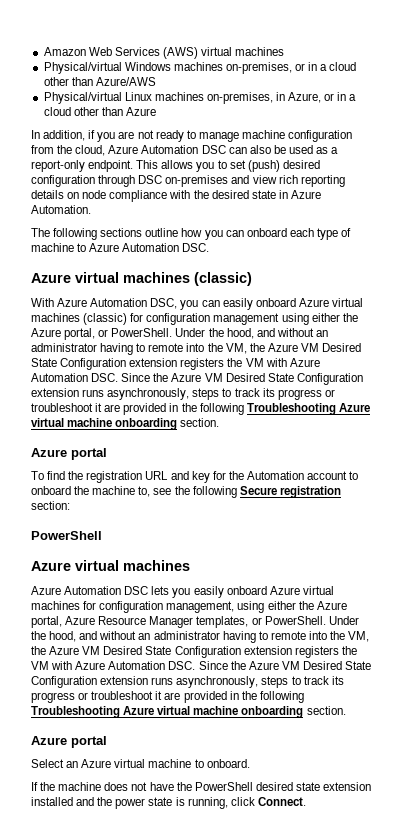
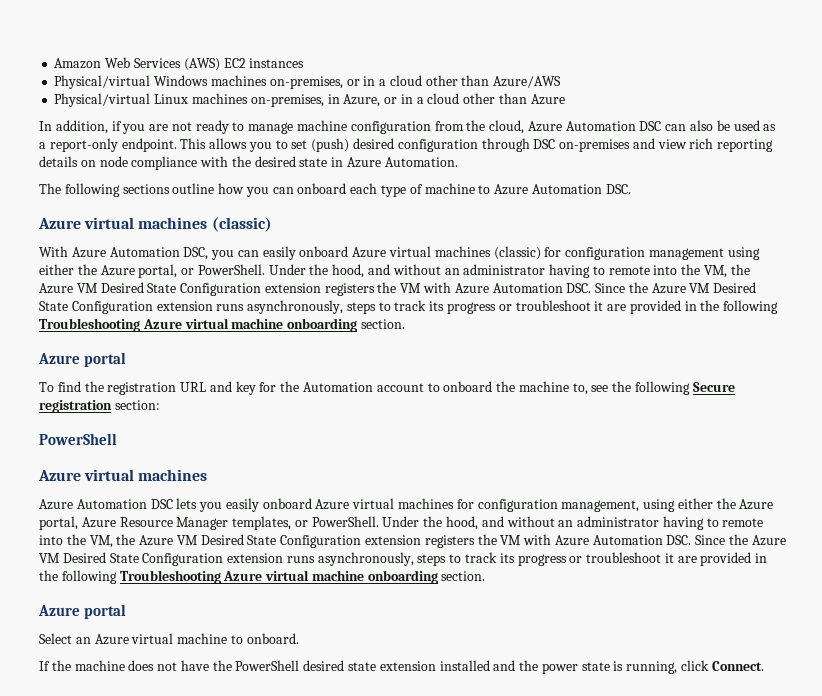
[201,47,285,56] virtual machines -> [223,58,305,68] EC2 instances

